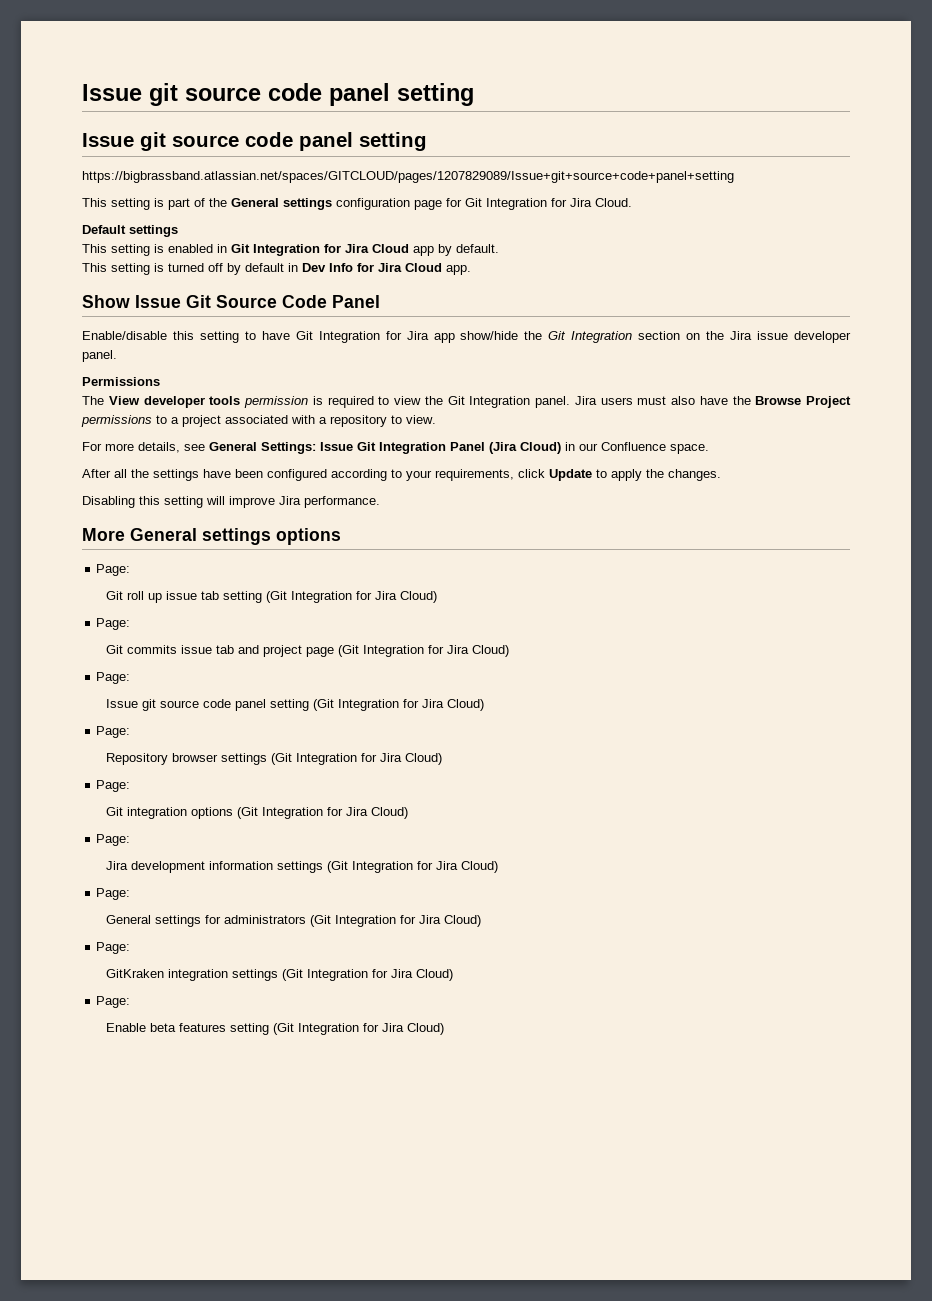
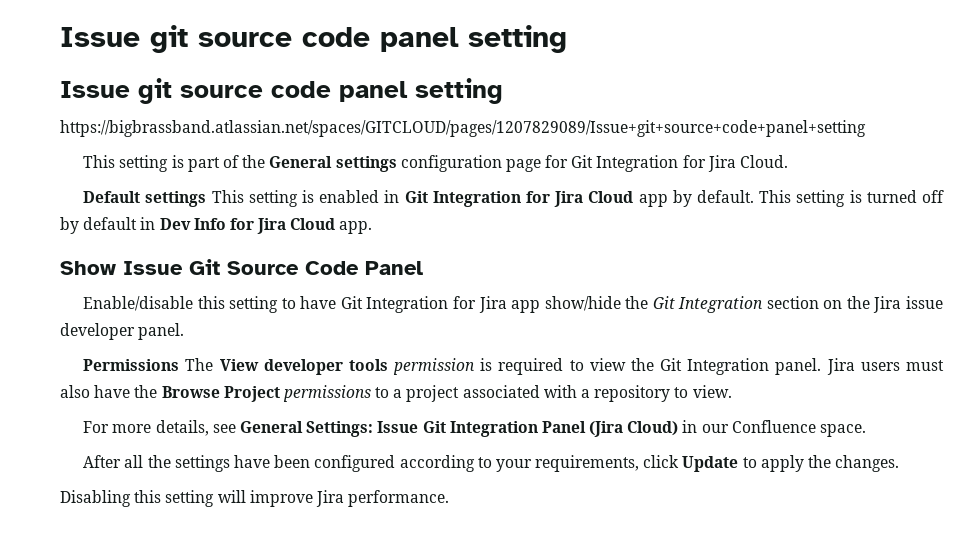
(178, 231) // -> (207, 199) none
(499, 248) // -> (755, 196) none
(160, 381) // -> (180, 365) none
[82,528,341,545] [96,564,131,576] [106,591,438,603] [96,618,131,630] [106,645,510,657] [96,672,131,684] [106,699,485,711] [96,726,131,738] [106,753,443,765] [96,780,131,792] [106,807,409,819] [96,834,131,846] [106,861,499,873] [96,888,131,900] [106,915,482,927] [96,942,131,954] [106,969,454,981] [96,996,131,1008] [106,1023,445,1035] // More General settings options // Page: // Git roll up issue tab setting (Git Integration for Jira Cloud) // Page: // Git commits issue tab and project page (Git Integration for Jira Cloud) // Page: // Issue git source code panel setting (Git Integration for Jira Cloud) // Page: // Repository browser settings (Git Integration for Jira Cloud) // Page: // Git integration options (Git Integration for Jira Cloud) // Page: // Jira development information settings (Git Integration for Jira Cloud) // Page: // General settings for administrators (Git Integration for Jira Cloud) // Page: // GitKraken integration settings (Git Integration for Jira Cloud) // Page: // Enable beta features setting (Git Integration for Jira Cloud) -> (450, 498) none

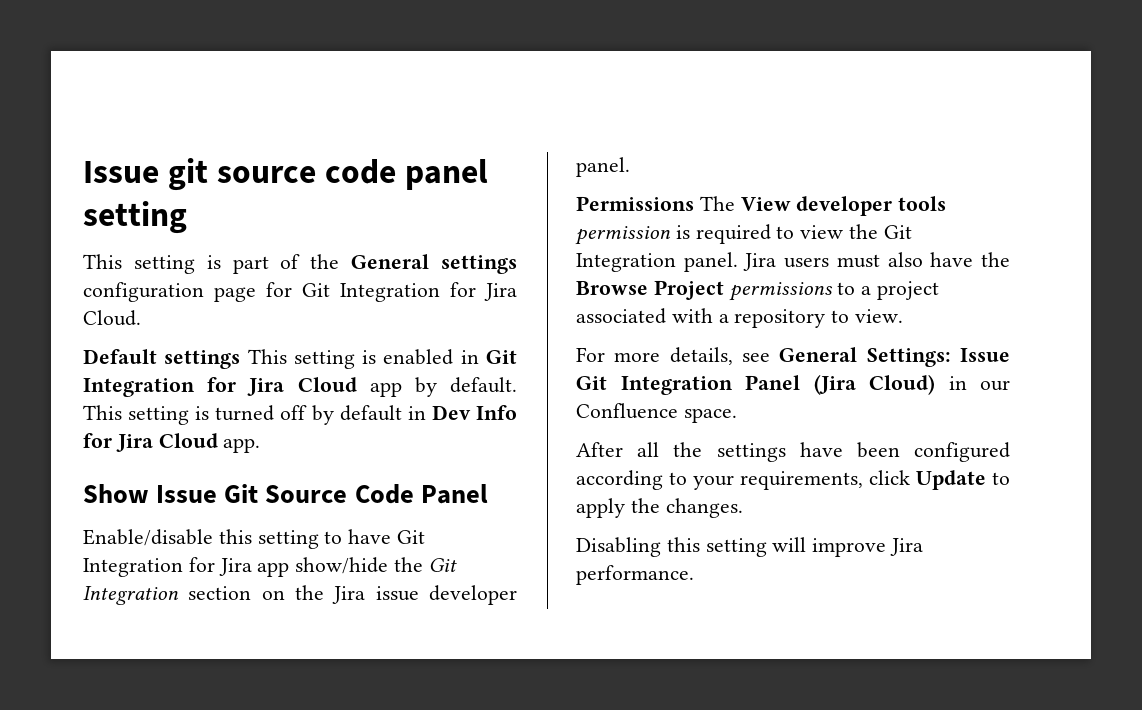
[60,25,567,53] [60,78,503,104] [60,120,866,137] Issue git source code panel setting // Issue git source code panel setting // https://bigbrassband.atlassian.net/spaces/GITCLOUD/pages/1207829089/Issue+git+source+code+panel+setting -> [83,158,489,191] [83,201,187,234] Issue git source code panel setting

